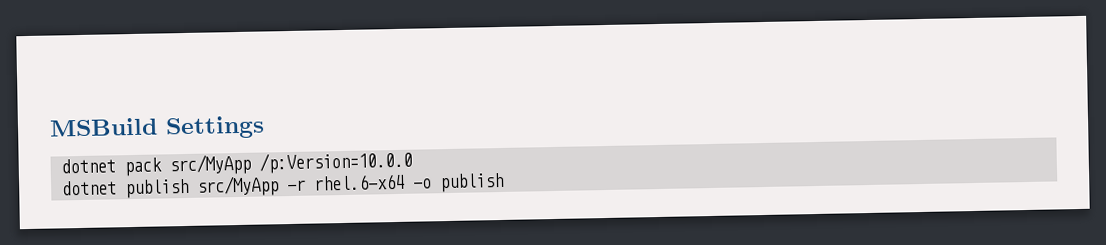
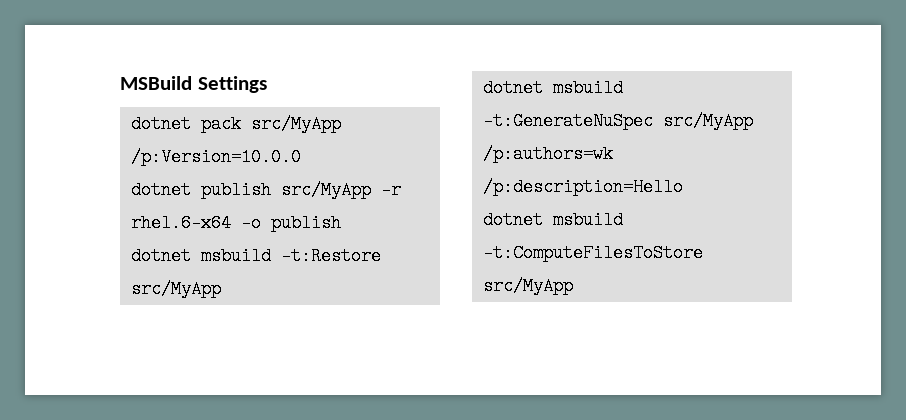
(505, 182) none -> [131,247,382,265] [131,280,222,298] [483,79,624,97] [483,112,754,130] [483,145,614,163] [483,178,684,196] [483,211,624,229] [483,244,704,262] [483,277,574,295] // dotnet msbuild -t:Restore src/MyApp // dotnet msbuild -t:GenerateNuSpec src/MyApp /p:authors=wk /p:description=Hello // dotnet msbuild -t:ComputeFilesToStore src/MyApp

